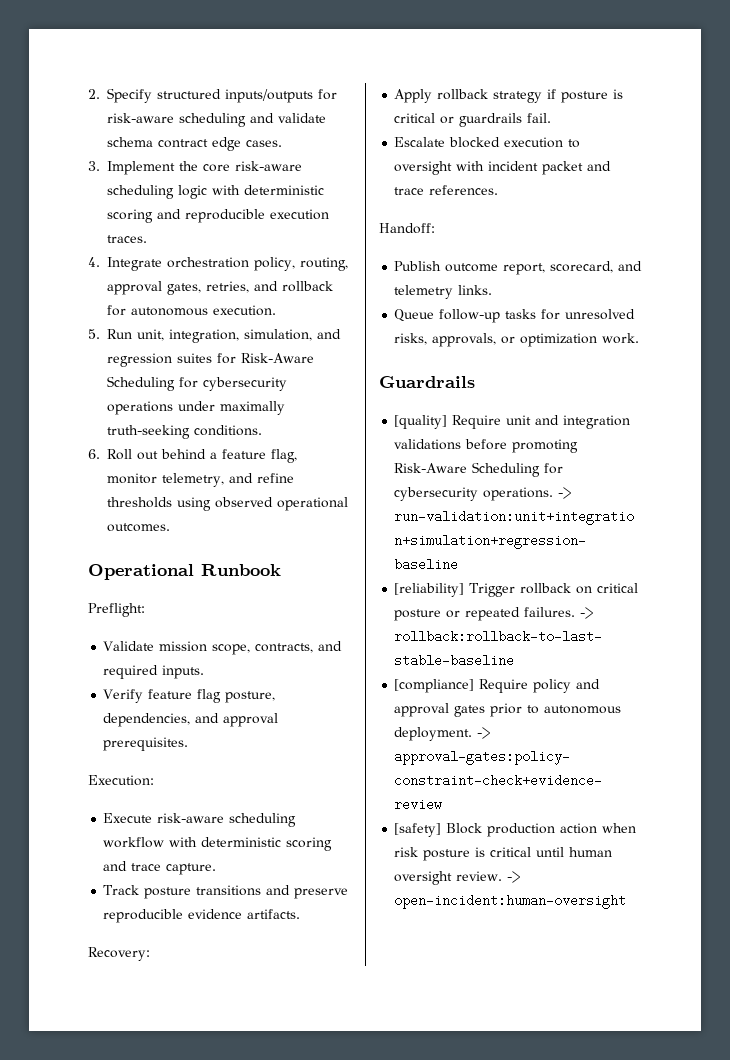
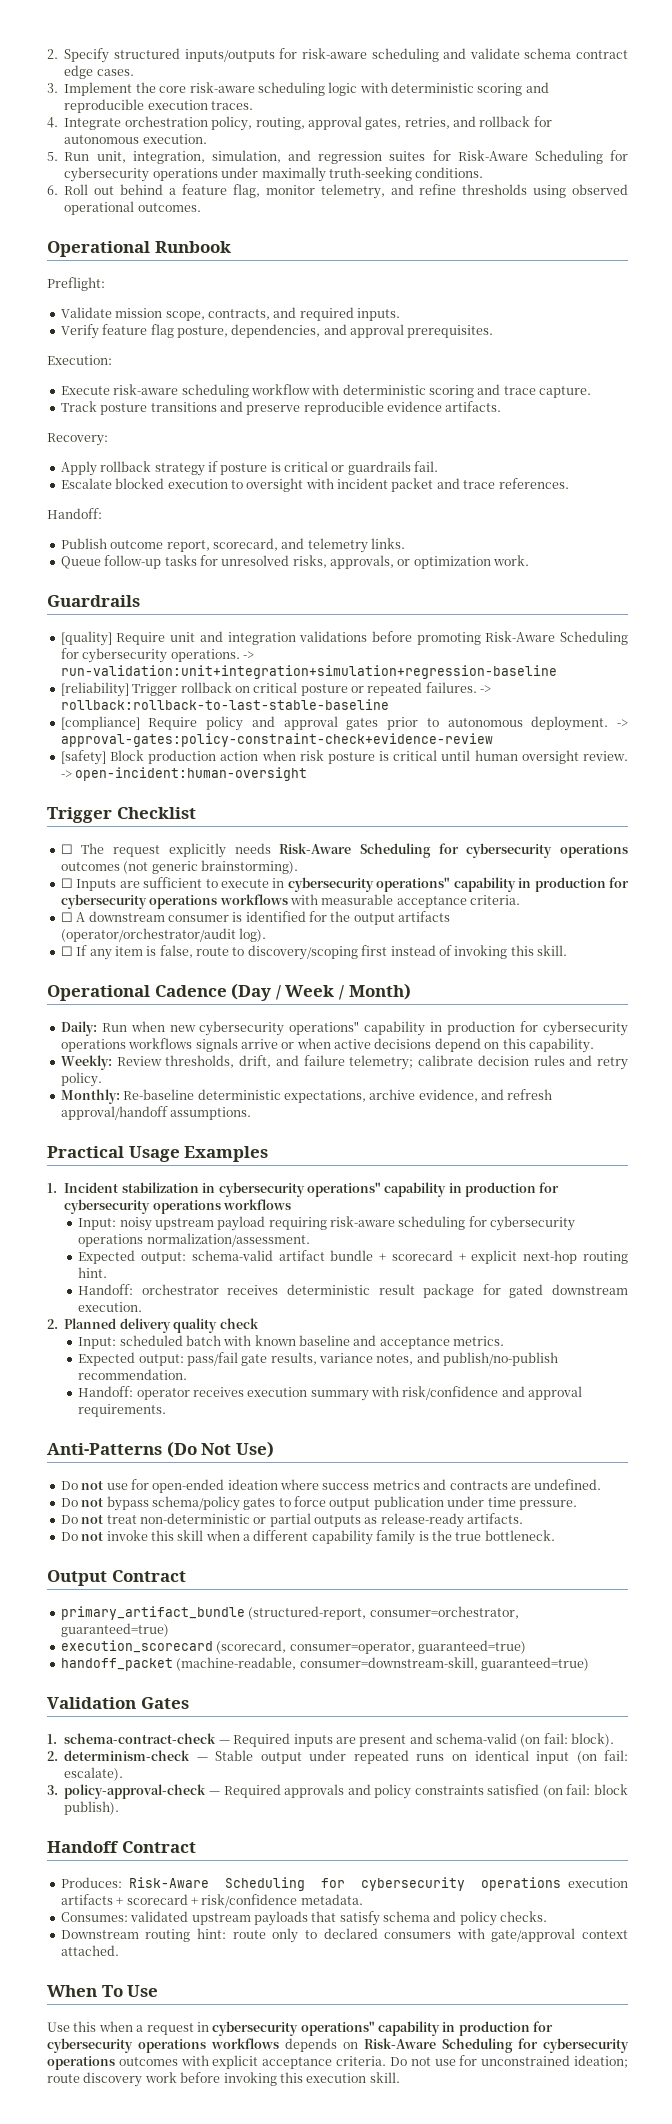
(627, 901) none -> [47,807,196,823] [60,843,628,858] [60,860,298,874] [60,877,629,892] [60,894,520,909] [60,911,451,925] [60,928,267,942] [60,945,567,960] [47,983,411,1001] [60,1021,628,1036] [60,1038,594,1053] [60,1055,628,1070] [60,1072,102,1087] [60,1089,553,1104] [60,1106,252,1120] [47,1146,269,1162] [47,1182,560,1197] [64,1199,292,1214] [78,1216,576,1231] [78,1233,310,1247] [78,1250,628,1264] [78,1267,108,1278] [78,1284,629,1298] [78,1302,143,1312] [47,1318,259,1333] [78,1335,505,1349] [78,1352,559,1366] [78,1369,188,1380] [78,1386,583,1401] [78,1404,167,1417] [47,1441,274,1458] [60,1479,602,1493] [60,1496,577,1511] [60,1513,524,1528] [60,1530,555,1545] [47,1570,186,1586] [60,1606,519,1620] [60,1623,169,1637] [60,1640,526,1654] [60,1657,589,1671] [47,1697,189,1709] [47,1733,615,1747] [47,1750,629,1764] [64,1767,124,1781] [47,1784,628,1799] [64,1801,120,1815] [47,1841,196,1853] [60,1877,628,1891] [60,1894,363,1908] [60,1911,548,1926] [60,1928,628,1943] [60,1945,119,1956] [47,1985,159,1997] [47,2021,554,2036] [47,2038,629,2053] [47,2055,628,2070] [47,2072,400,2087] // Trigger Checklist // ☐ The request explicitly needs Risk-Aware Scheduling for cybersecurity operations outcomes (not generic brainstorming). // ☐ Inputs are sufficient to execute in cybersecurity operations" capability in production for cybersecurity operations workflows with measurable acceptance criteria. // ☐ A downstream consumer is identified for the output artifacts (operator/orchestrator/audit log). // ☐ If any item is false, route to discovery/scoping first instead of invoking this skill. // Operational Cadence (Day / Week / Month) // Daily: Run when new cybersecurity operations" capability in production for cybersecurity operations workflows signals arrive or when active decisions depend on this capability. // Weekly: Review thresholds, drift, and failure telemetry; calibrate decision rules and retry policy. // Monthly: Re-baseline deterministic expectations, archive evidence, and refresh approval/handoff assumptions. // Practical Usage Examples // 1. Incident stabilization in cybersecurity operations" capability in production for cybersecurity operations workflows // Input: noisy upstream payload requiring risk-aware scheduling for cybersecurity operations normalization/assessment. // Expected output: schema-valid artifact bundle + scorecard + explicit next-hop routing hint. // Handoff: orchestrator receives deterministic result package for gated downstream execution. // 2. Planned delivery quality check // Input: scheduled batch with known baseline and acceptance metrics. // Expected output: pass/fail gate results, variance notes, and publish/no-publish recommendation. // Handoff: operator receives execution summary with risk/confidence and approval requirements. // Anti-Patterns (Do Not Use) // Do not use for open-ended ideation where success metrics and contracts are undefined. // Do not bypass schema/policy gates to force output publication under time pressure. // Do not treat non-deterministic or partial outputs as release-ready artifacts. // Do not invoke this skill when a different capability family is the true bottleneck. // Output Contract // primary_artifact_bundle (structured-report, consumer=orchestrator, guaranteed=true) // execution_scorecard (scorecard, consumer=operator, guaranteed=true) // handoff_packet (machine-readable, consumer=downstream-skill, guaranteed=true) // Validation Gates // 1. schema-contract-check — Required inputs are present and schema-valid (on fail: block). // 2. determinism-check — Stable output under repeated runs on identical input (on fail: escalate). // 3. policy-approval-check — Required approvals and policy constraints satisfied (on fail: block publish). // Handoff Contract // Produces: Risk-Aware Scheduling for cybersecurity operations execution artifacts + scorecard + risk/confidence metadata. // Consumes: validated upstream payloads that satisfy schema and policy checks. // Downstream routing hint: route only to declared consumers with gate/approval context attached. // When To Use // Use this when a request in cybersecurity operations" capability in production for cybersecurity operations workflows depends on Risk-Aware Scheduling for cybersecurity operations outcomes with explicit acceptance criteria. Do not use for unconstrained ideation; route discovery work before invoking this execution skill.

